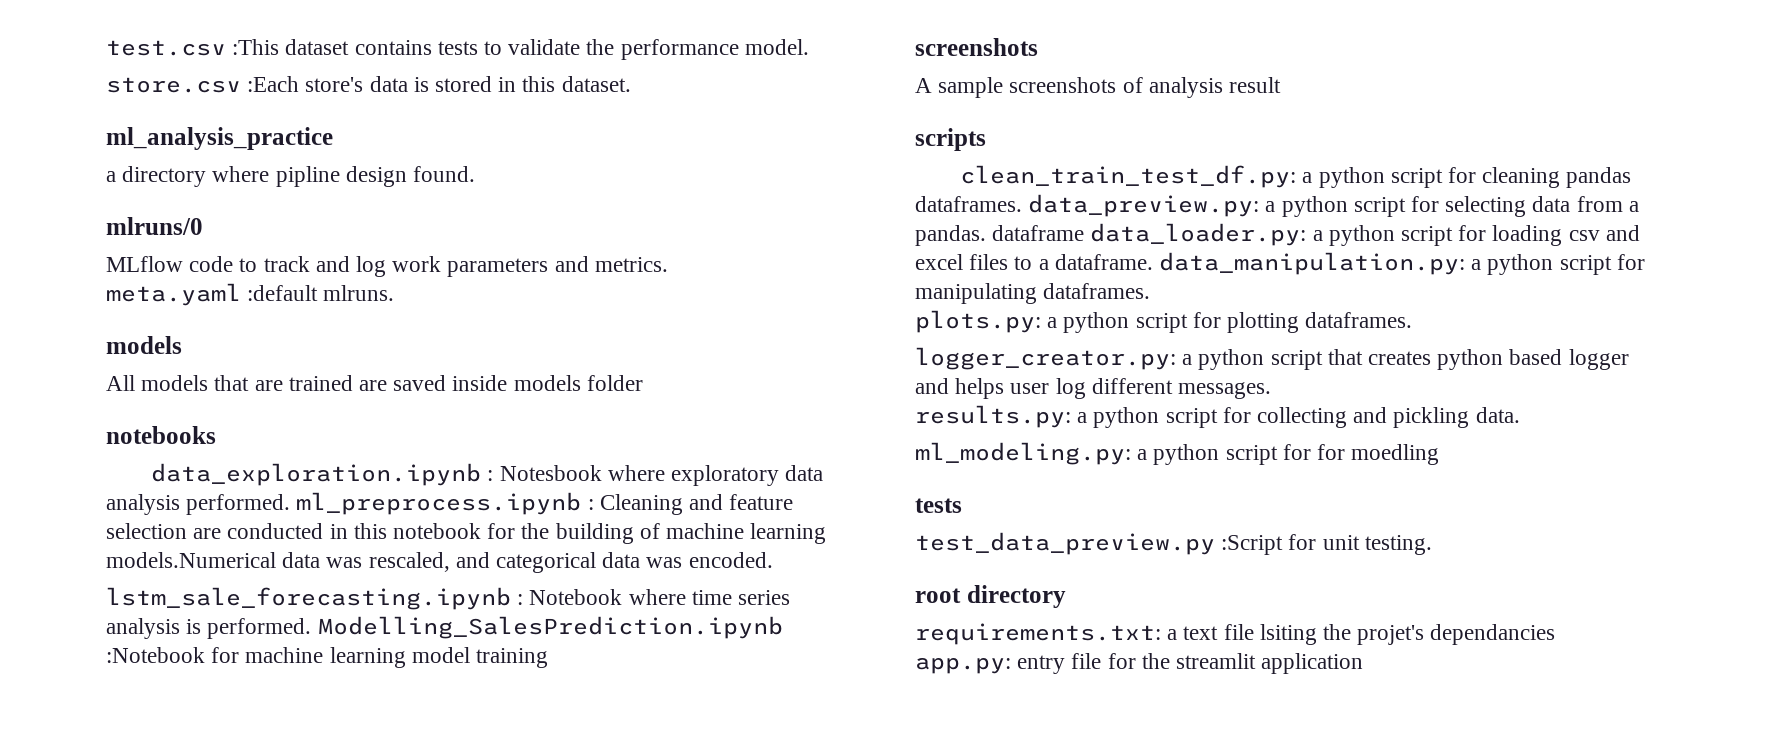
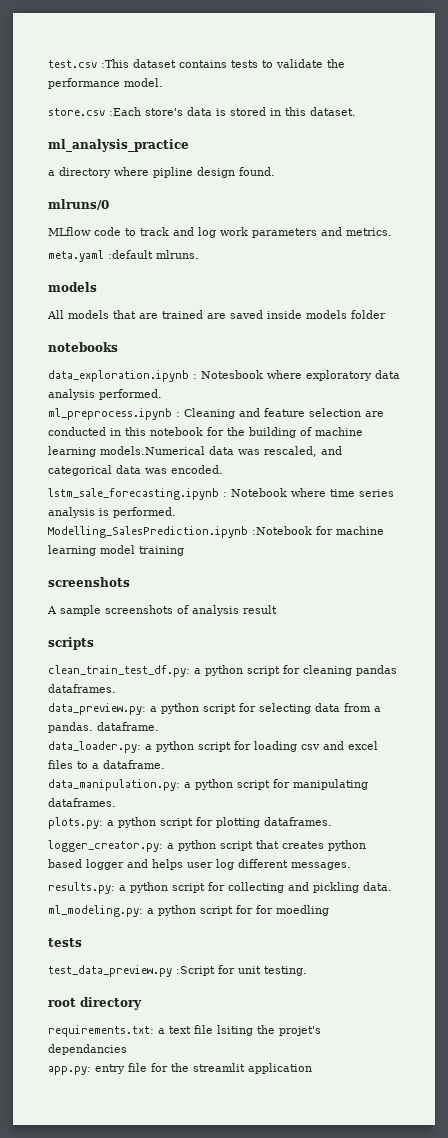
(291, 504) none -> (162, 394) //
(312, 628) none -> (176, 512) //
(1022, 204) none -> (116, 688) //
[992,225,1085,241] dataframe -> [97,722,159,731] dataframe. //
(1153, 262) none -> (165, 764) //

